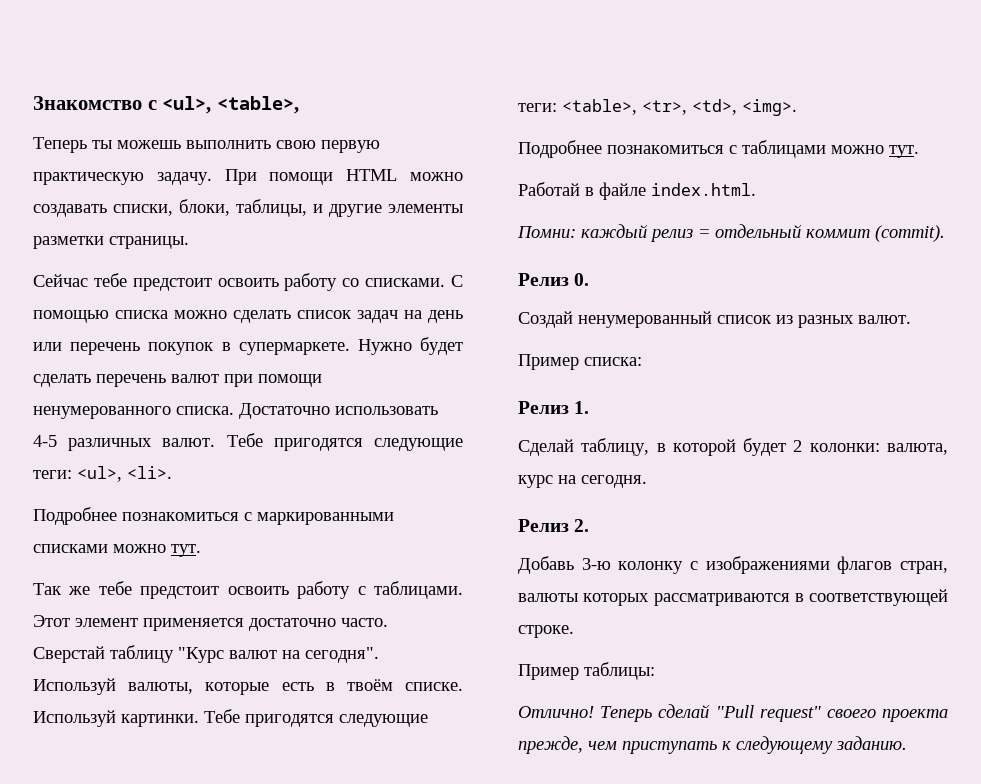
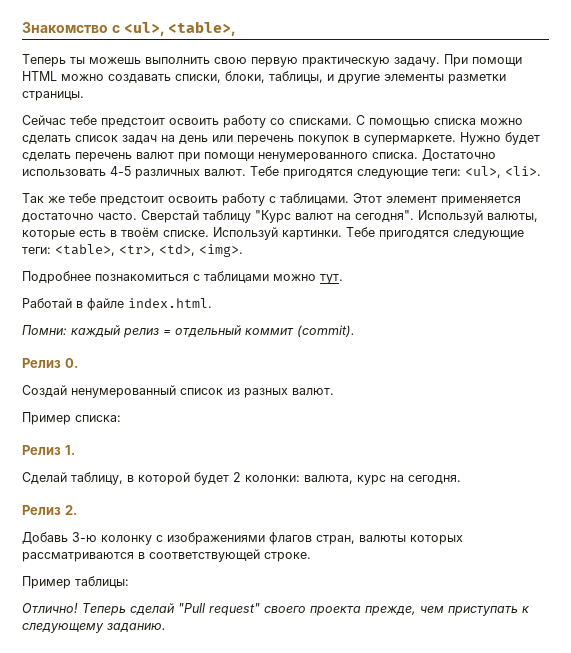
[33,507,394,525] [33,544,201,557] // Подробнее познакомиться с маркированными списками можно тут. -> (541, 171) none

